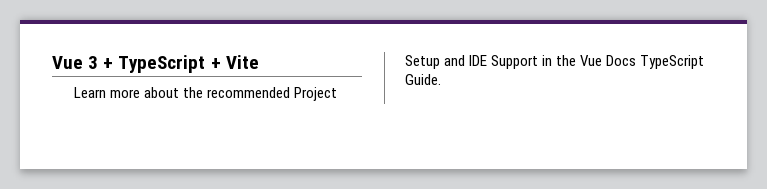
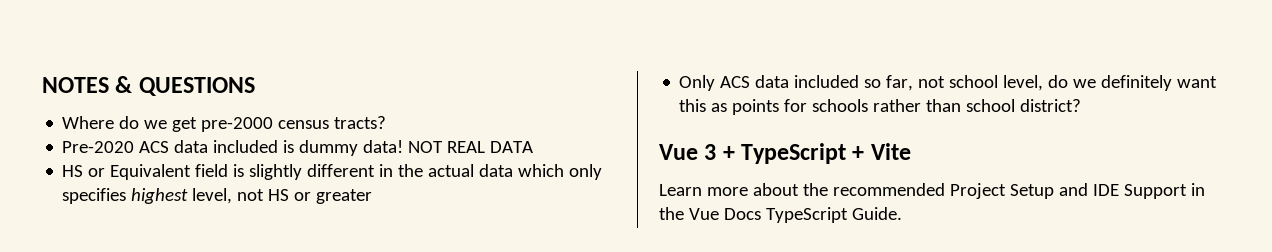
(52, 62) none -> [42,76,255,96] [62,116,387,132] [62,140,534,156] [62,164,603,180] [62,188,373,204] [679,75,1218,91] [679,99,1082,115] NOTES & QUESTIONS // Where do we get pre-2000 census tracts? // Pre-2020 ACS data included is dummy data! NOT REAL DATA // HS or Equivalent field is slightly different in the actual data which only specifies highest level, not HS or greater // Only ACS data included so far, not school level, do we definitely want this as points for schools rather than school district? //

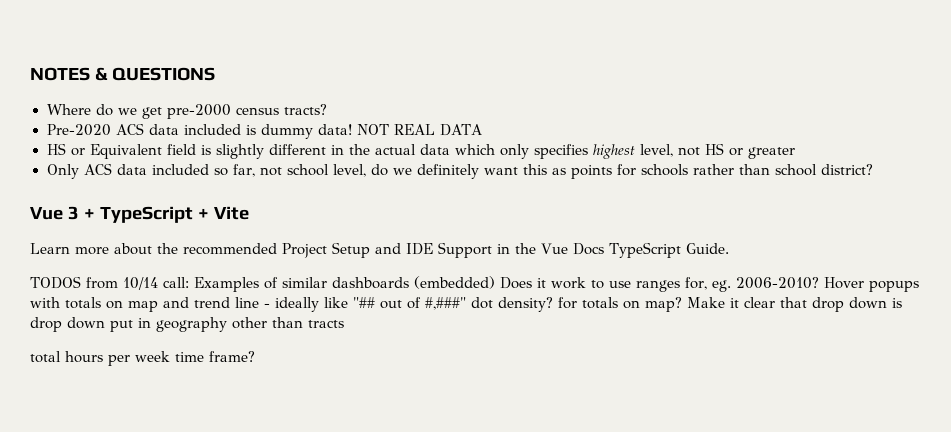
(902, 213) none -> [30,276,919,292] [30,297,902,312] [30,317,344,332] [30,351,255,366] // TODOS from 10/14 call: Examples of similar dashboards (embedded) Does it work to use ranges for, eg. 2006-2010? Hover popups with totals on map and trend line - ideally like "## out of #,###" dot density? for totals on map? Make it clear that drop down is drop down put in geography other than tracts // total hours per week time frame?

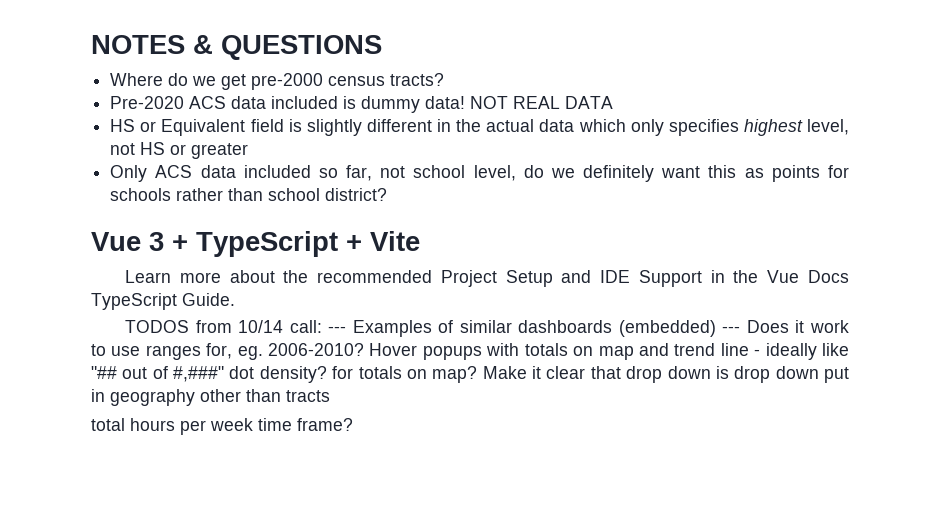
(189, 282) none -> [328,326,347,333] ---
(495, 282) none -> [722,326,741,333] ---

